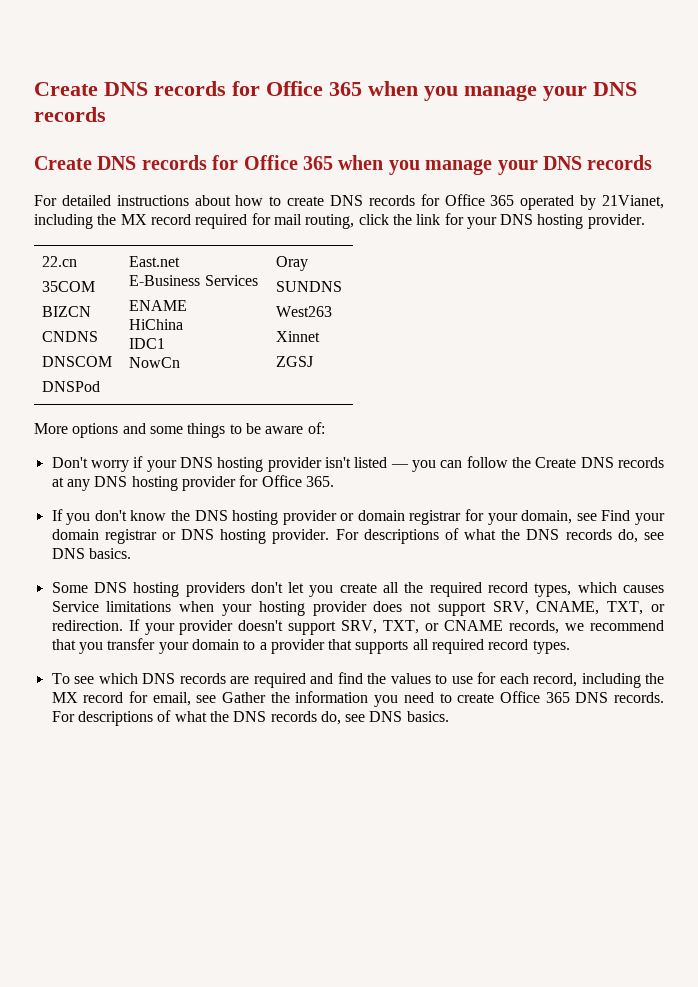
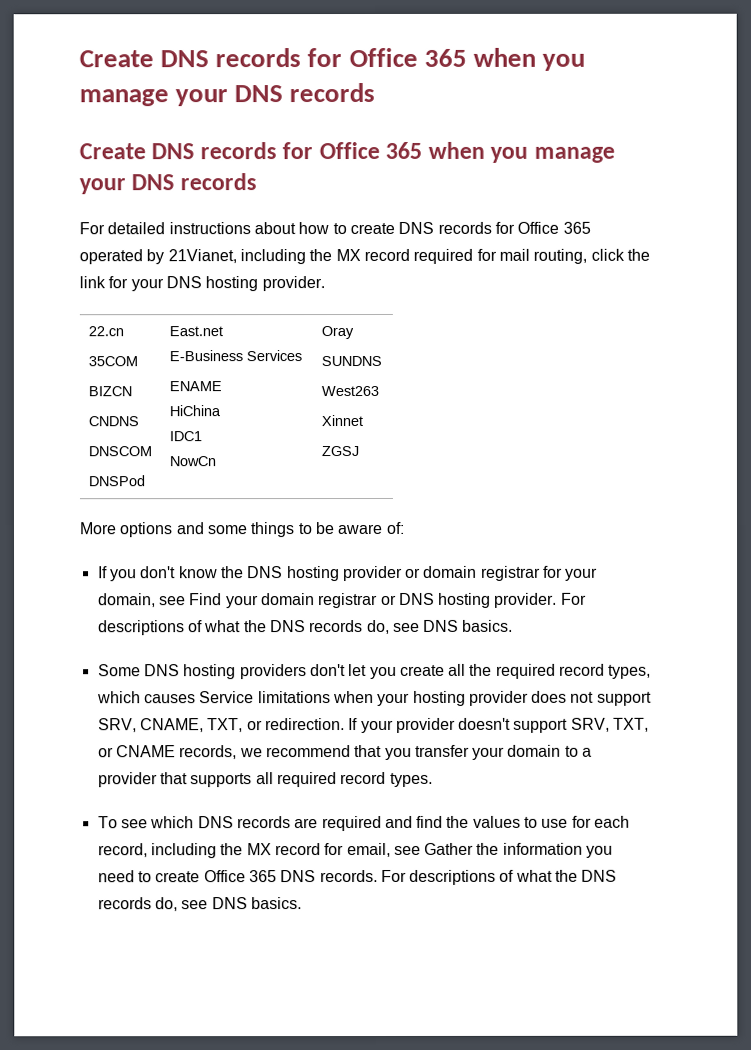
[51,456,664,472] [51,475,334,491] // Don't worry if your DNS hosting provider isn't listed — you can follow the Create DNS records at any DNS hosting provider for Office 365. -> (405, 527) none

